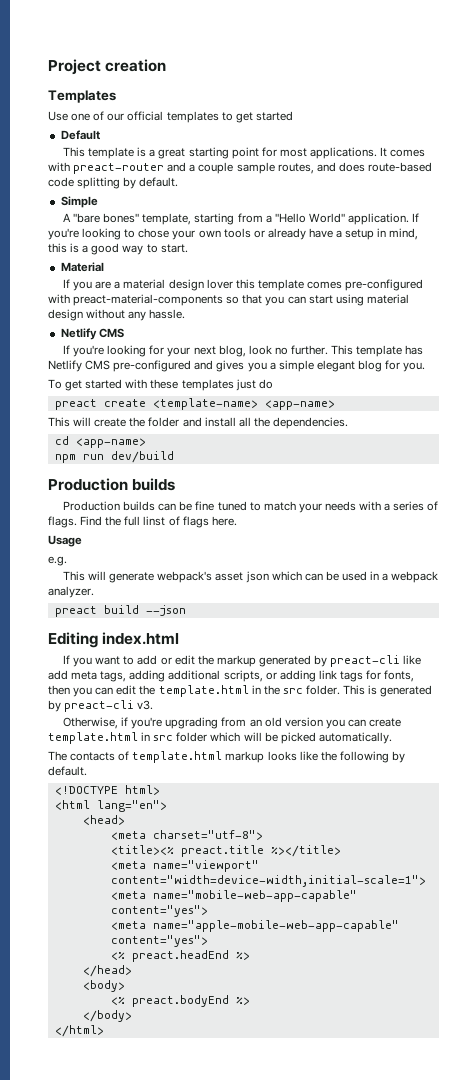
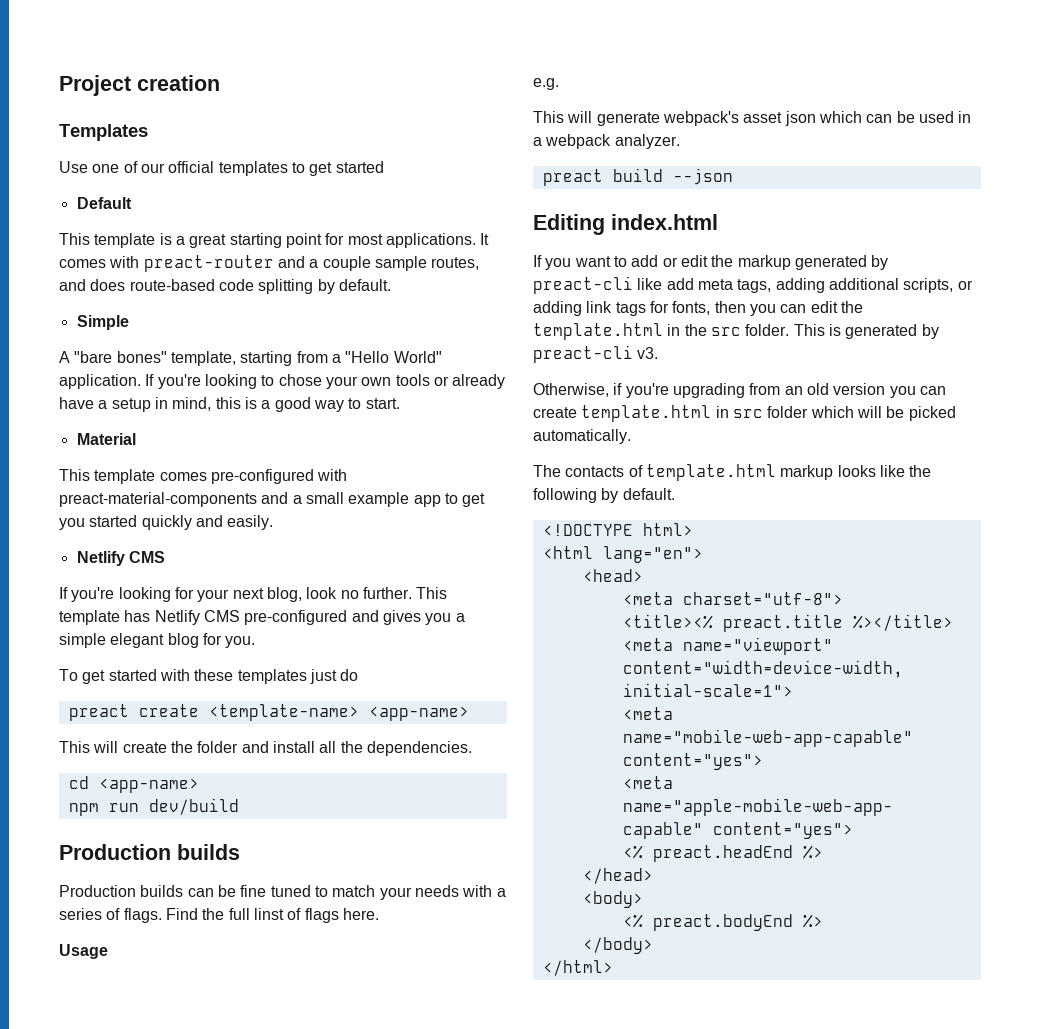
[63,279,255,291] If you are a material design lover this -> [59,469,90,481] This
[226,294,409,306] [48,309,186,321] so that you can start using material design without any hassle. -> [261,492,486,507] [59,515,274,530] and a small example app to get you started quickly and easily.

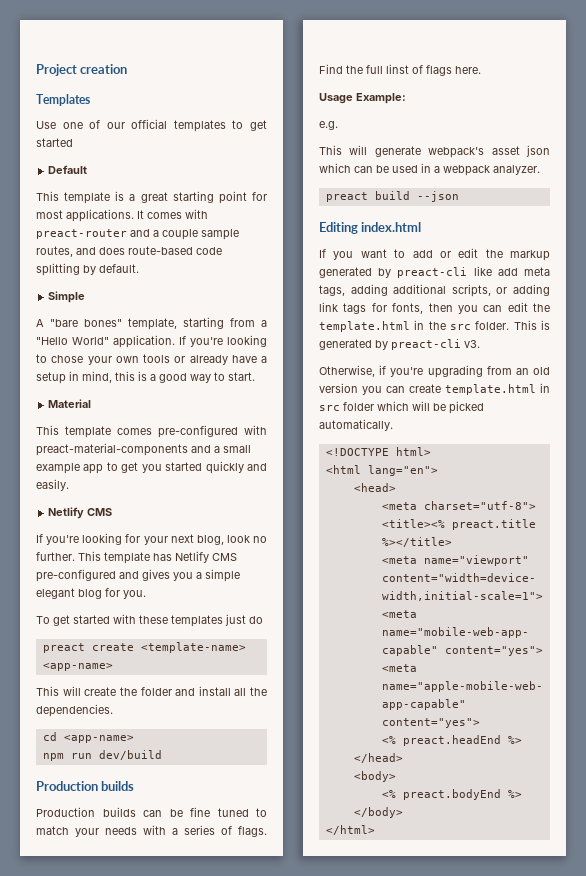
(108, 951) none -> [356,93,406,104] Example:
[533,464,932,481] [533,488,675,503] // The contacts of template.html markup looks like the following by default. -> (393, 425) none

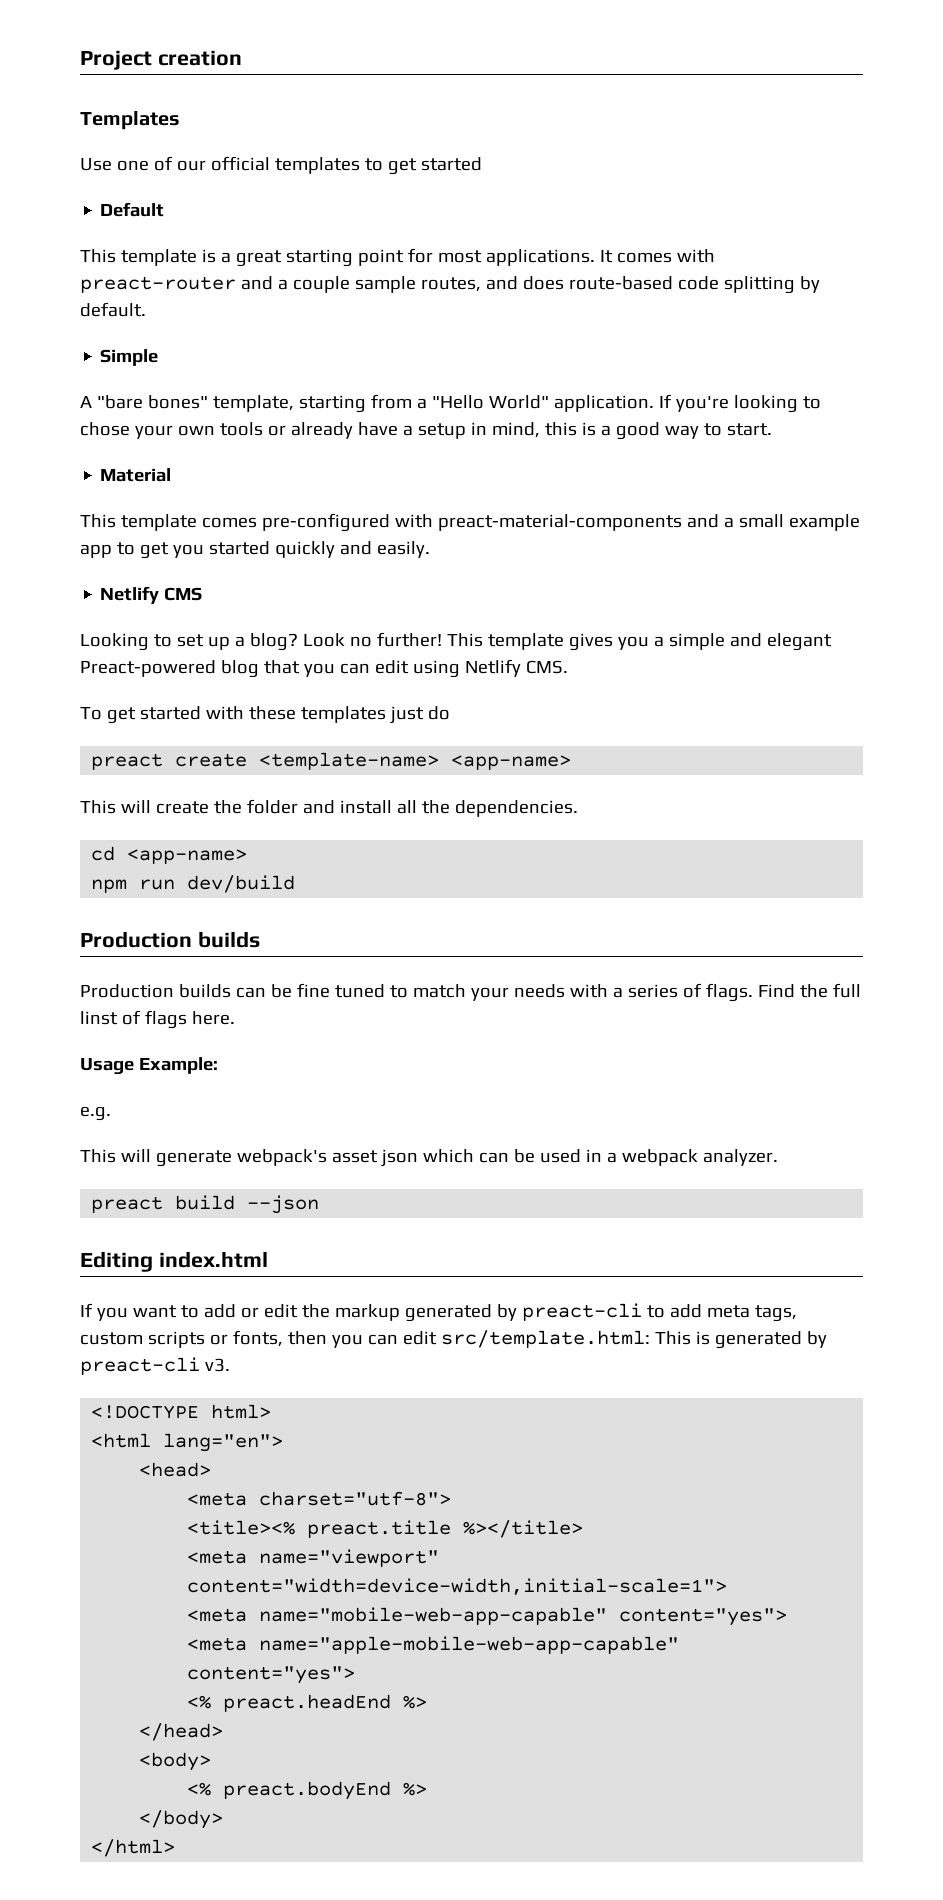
[36,533,267,545] [36,551,237,564] [36,569,240,582] [36,588,146,599] If you're looking for your next blog, look no further. This template has Netlify CMS pre-configured and gives you a simple elegant blog for you. -> [80,632,832,651] [80,659,568,678] Looking to set up a blog? Look no further! This template gives you a simple and elegant Preact-powered blog that you can edit using Netlify CMS.
[473,266,492,276] like -> [646,1305,665,1318] to
[350,284,550,297] [319,302,387,314] adding additional scripts, or adding link tags for -> [80,1331,228,1348] custom scripts or
[533,303,550,312] [319,320,510,332] the template.html in the src folder. -> [440,1330,650,1348] src/template.html:
[319,365,550,378] [319,383,550,395] [319,401,484,414] [319,419,393,431] // Otherwise, if you're upgrading from an old version you can create template.html in src folder which will be picked automatically. -> (230, 1365) none

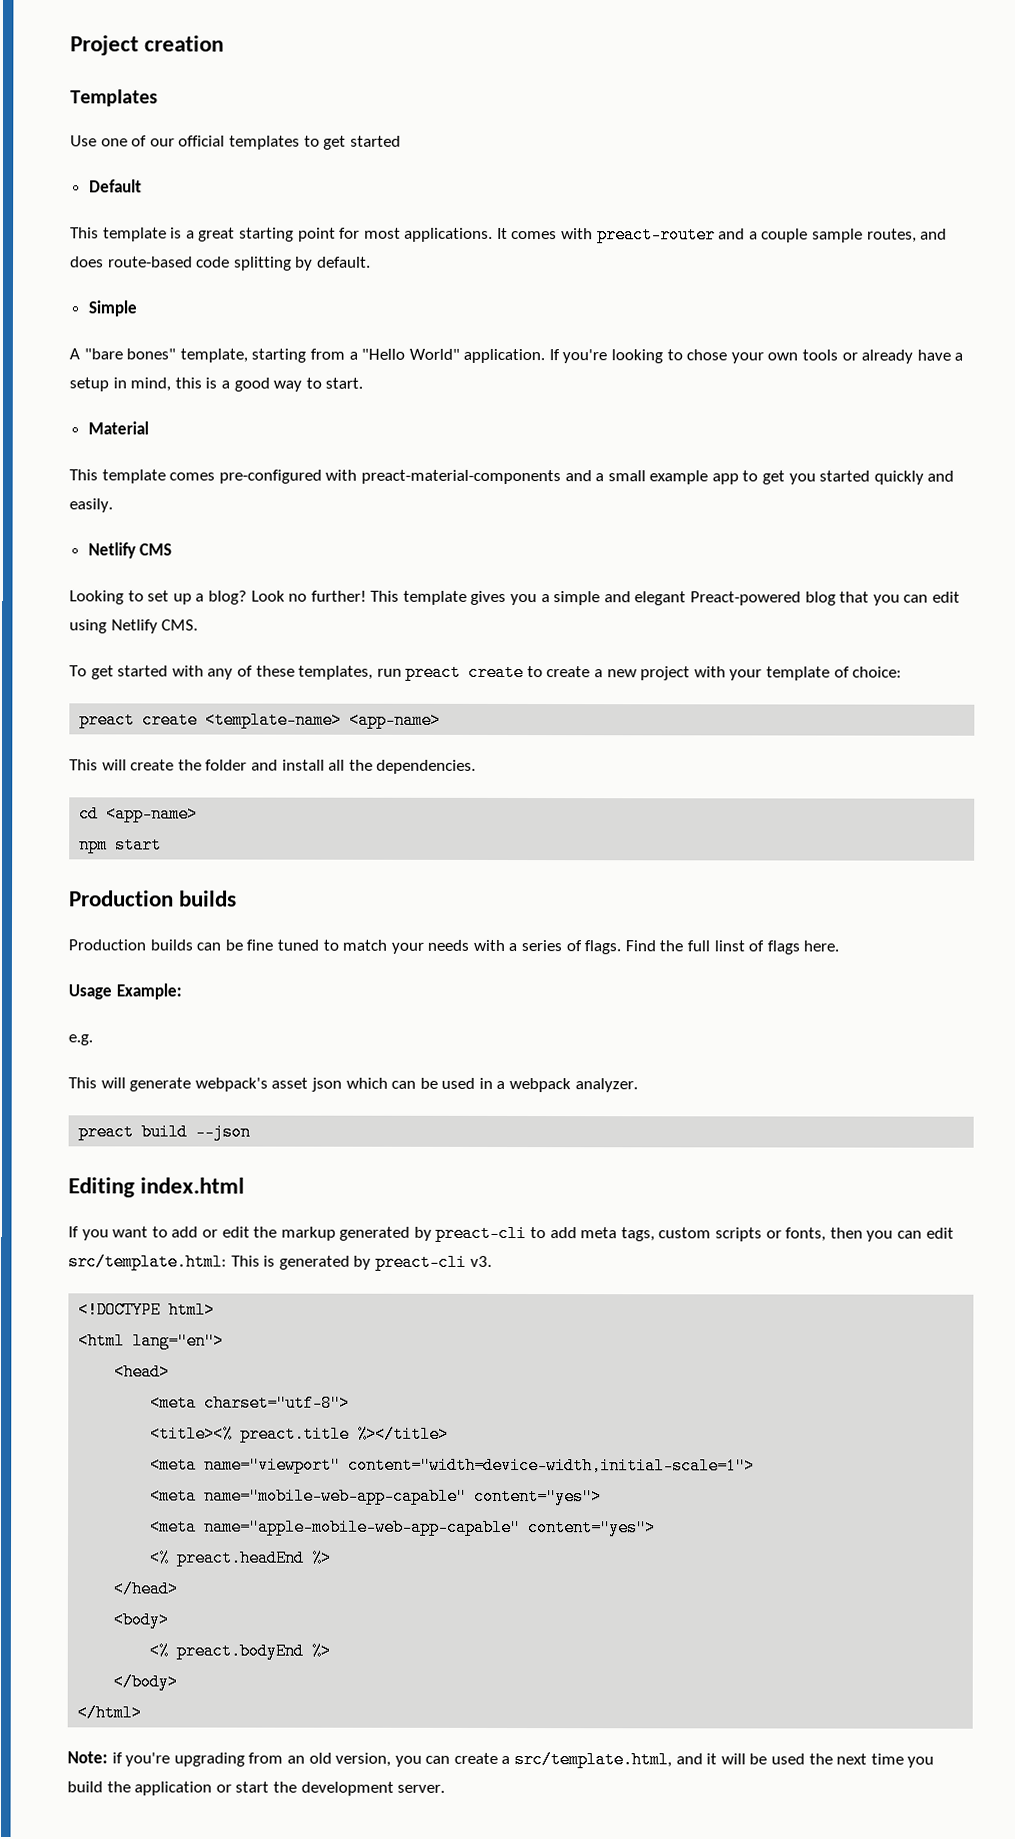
[248,706,450,724] these templates just do -> [207,663,903,682] any of these templates, run preact create to create a new project with your template of choice:
[139,875,296,893] run dev/build -> [115,836,163,854] start
(176, 1848) none -> [67,1751,935,1769] [67,1781,446,1796] // Note: if you're upgrading from an old version, you can create a src/template.html, and it will be used the next time you build the application or start the development server.

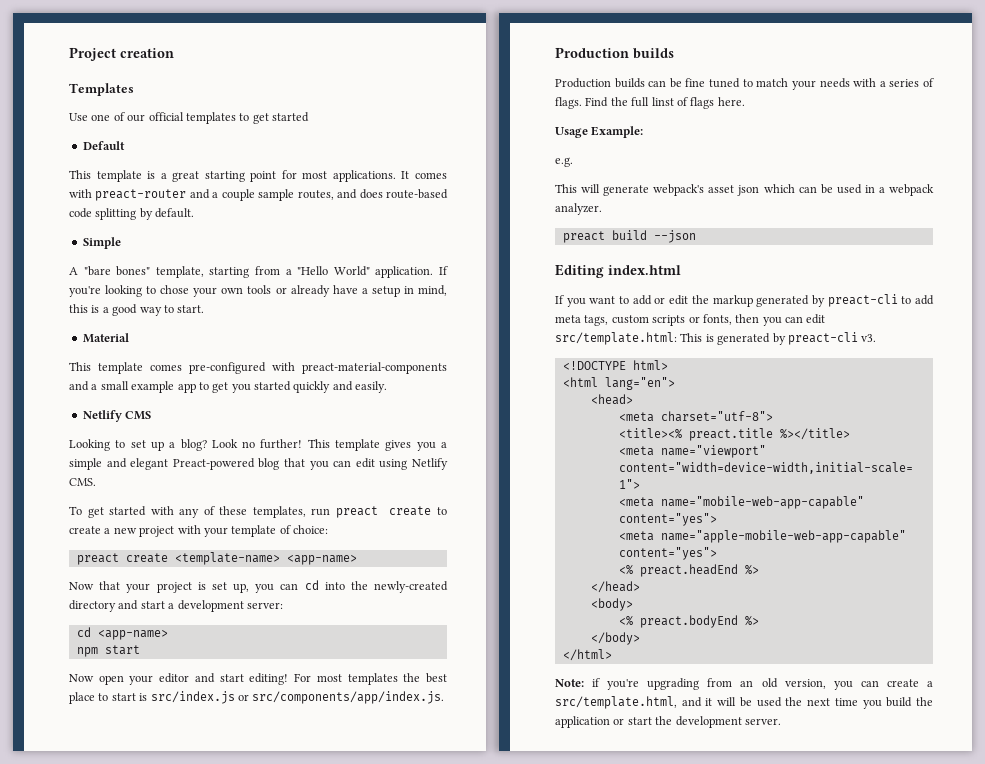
[69,759,477,774] [79,805,199,823] [79,836,163,854] This will create the folder and install all the dependencies. // cd <app-name> // npm start -> [69,580,448,593] [69,600,283,612] [76,627,168,640] [76,645,140,657] [69,673,447,685] [69,691,445,704] Now that your project is set up, you can cd into the newly-created directory and start a development server: // cd <app-name> // npm start // Now open your editor and start editing! For most templates the best place to start is src/index.js or src/components/app/index.js.

